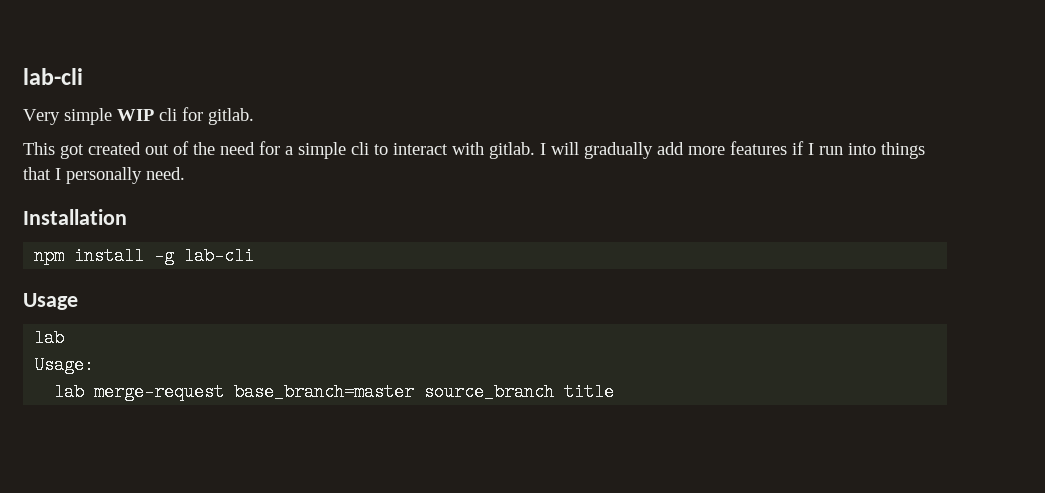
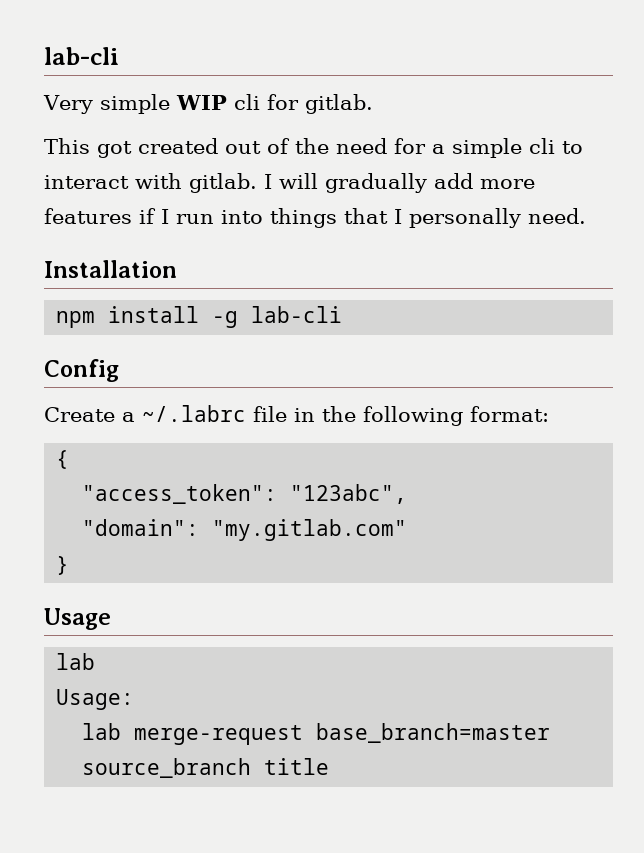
(255, 256) none -> [44,359,119,382] [44,405,549,426] [56,450,70,469] [82,484,408,504] [82,519,408,541] [56,556,70,575] // Config // Create a ~/.labrc file in the following format: // { // "access_token": "123abc", // "domain": "my.gitlab.com" // }

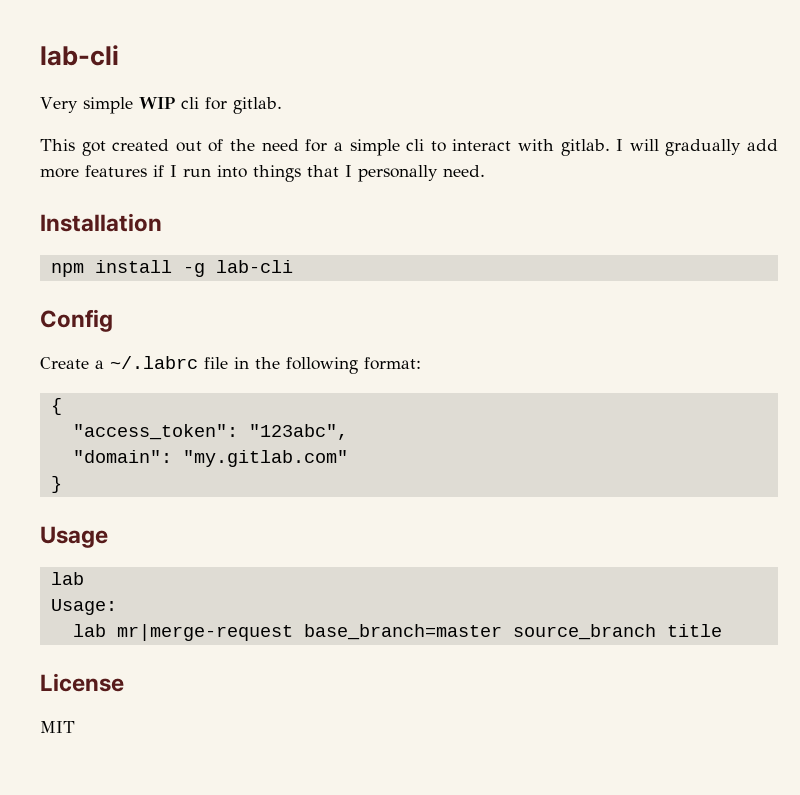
[134,725,304,745] merge-request -> [116,624,293,641] mr|merge-request
(330, 766) none -> [40,673,124,692] [40,721,75,733] // License // MIT

